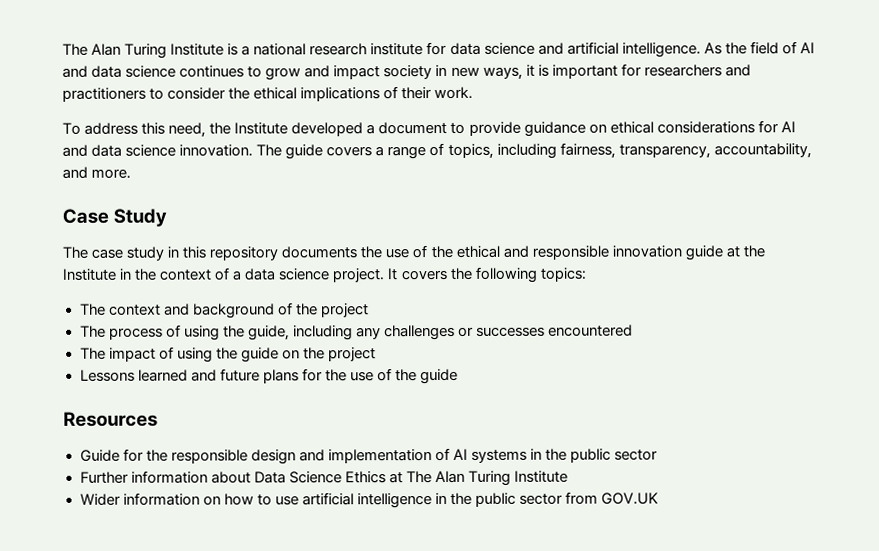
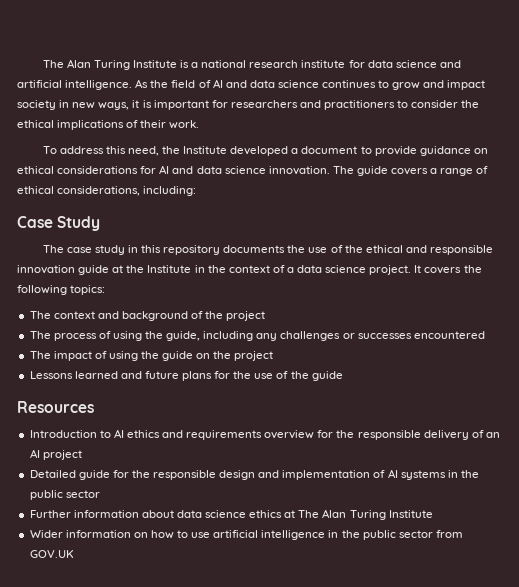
[447,142,812,159] [62,166,132,179] topics, including fairness, transparency, accountability, and more. -> [17,186,197,196] ethical considerations, including:
[79,449,120,462] Guide -> [29,429,500,440] [29,449,82,460] [29,470,110,480] Introduction to AI ethics and requirements overview for the responsible delivery of an AI project // Detailed guide
[253,471,386,484] Data Science Ethics -> [176,510,283,518] data science ethics

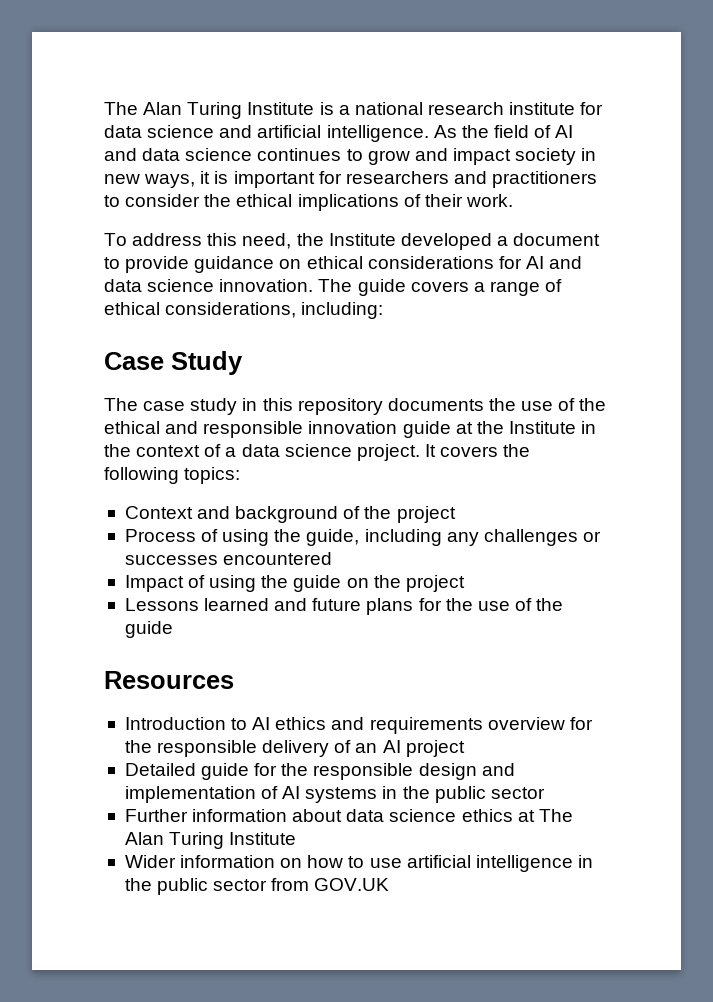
[29,311,95,319] The context -> [124,506,193,519] Context
[29,331,97,341] The process -> [124,529,196,542] Process
[29,351,92,361] The impact -> [124,575,184,592] Impact

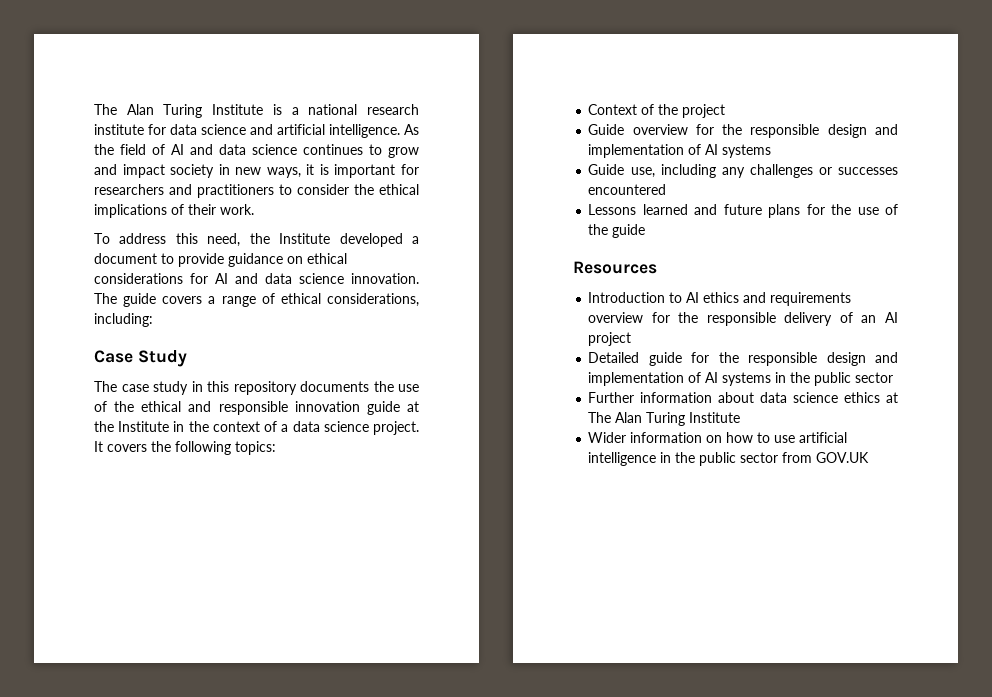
[197,506,339,523] and background -> (638, 109) none
[124,529,360,546] Process of using the guide, -> [588,124,898,138] [588,144,772,158] [588,164,655,178] Guide overview for the responsible design and implementation of AI systems // Guide use,
[124,575,465,592] // Impact of using the guide on the project -> (667, 189) none

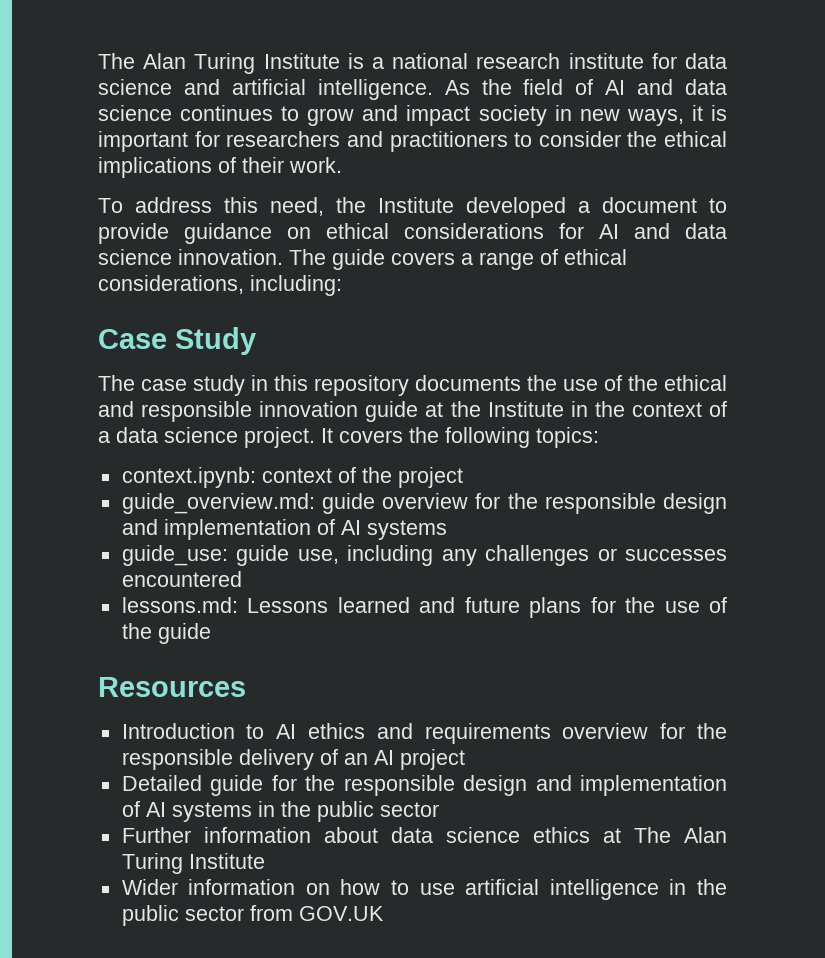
[588,104,638,115] Context -> [121,467,332,488] context.ipynb: context
[588,124,625,135] Guide -> [121,493,375,514] guide_overview.md: guide
[588,164,625,175] Guide -> [121,545,290,566] guide_use: guide
(667, 189) none -> [121,597,238,613] lessons.md:

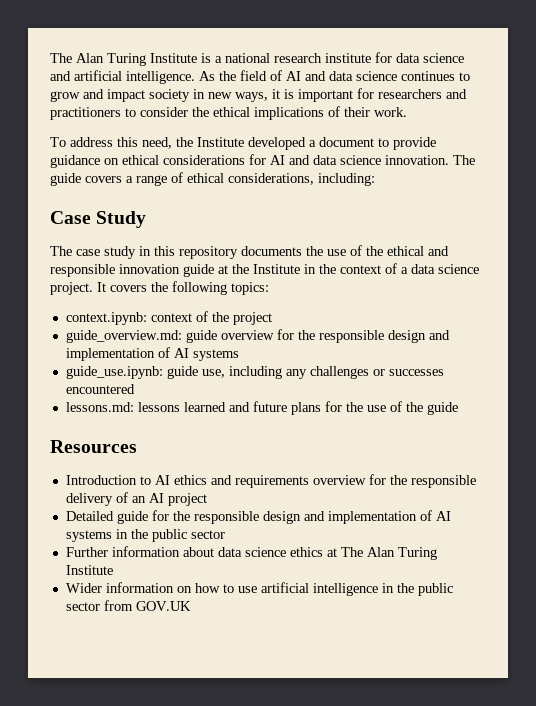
[121,545,228,566] guide_use: -> [65,366,163,379] guide_use.ipynb:
[247,598,329,613] Lessons -> [137,402,180,412] lessons

